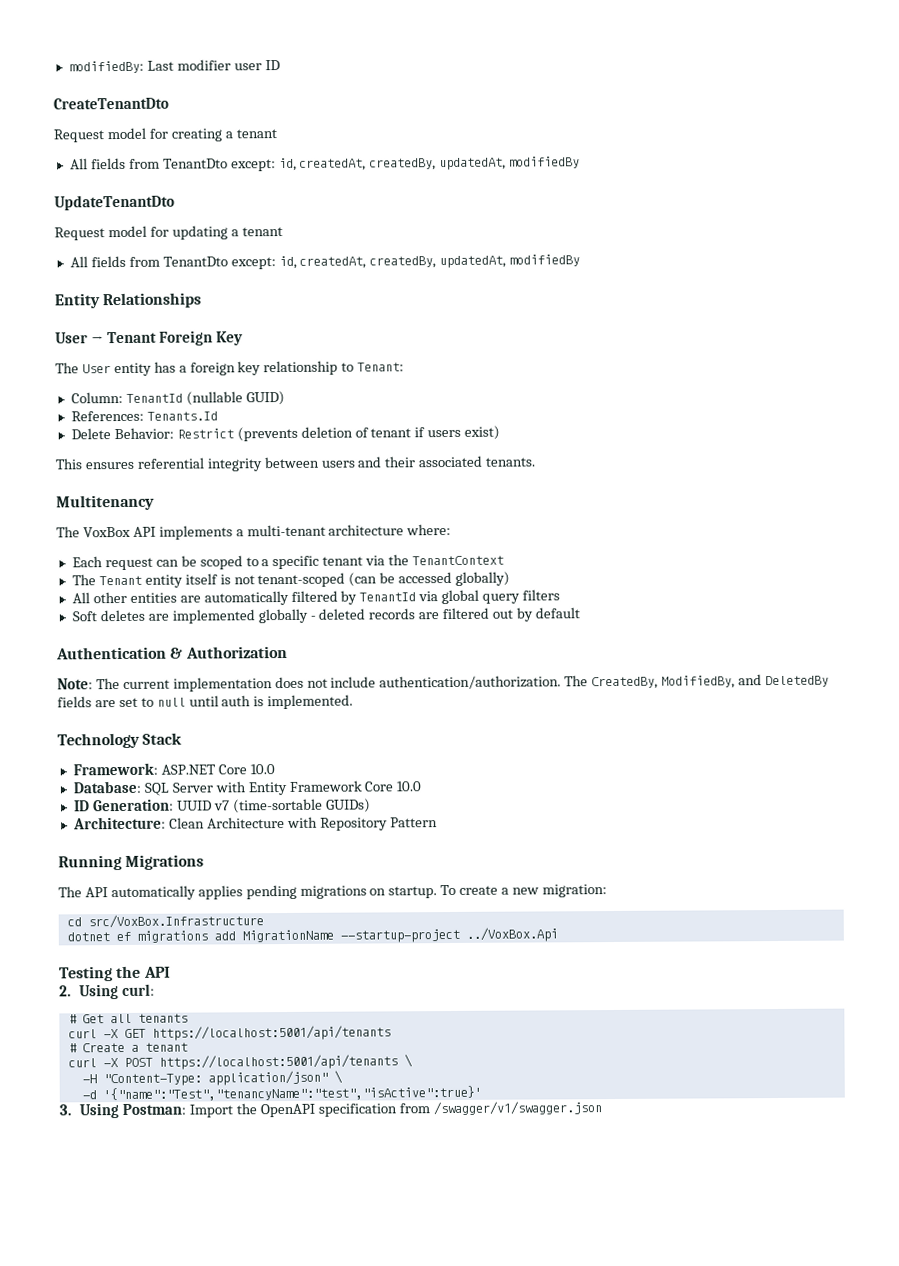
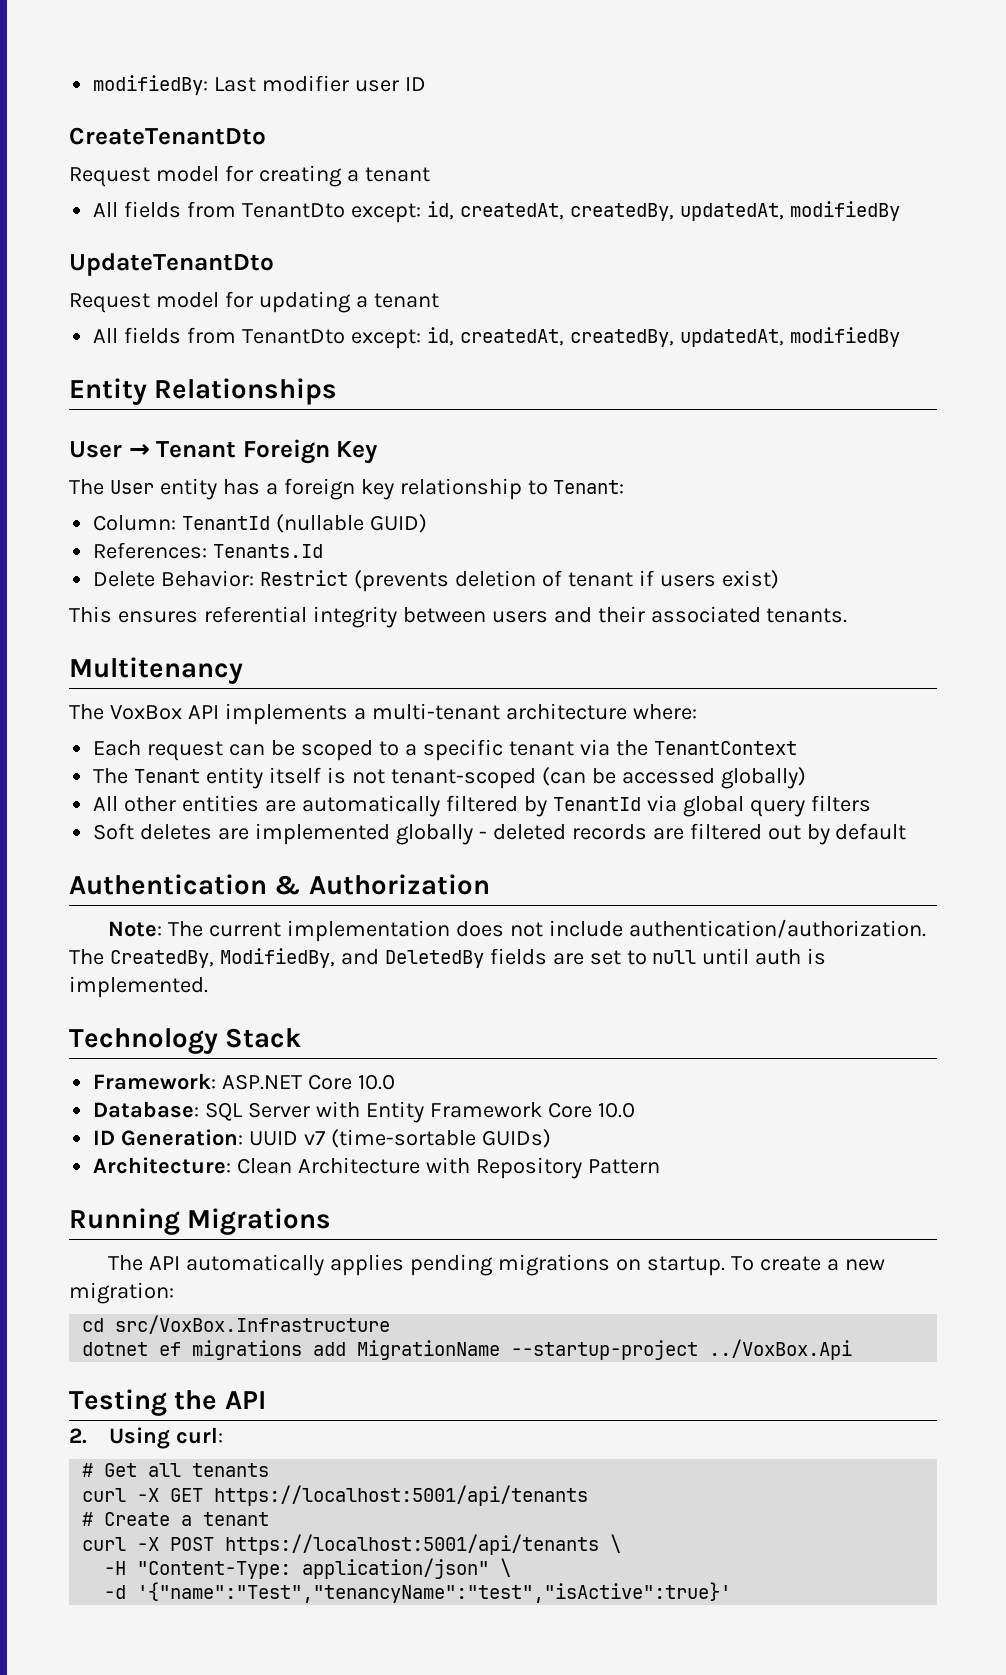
[59,1101,602,1119] // 3. Using Postman: Import the OpenAPI specification from /swagger/v1/swagger.json -> (732, 1592) none

